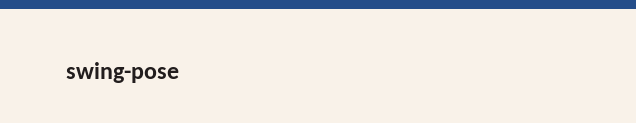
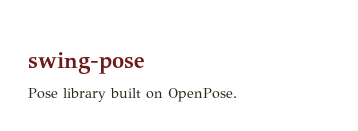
(179, 72) none -> [28,88,237,102] // Pose library built on OpenPose.

